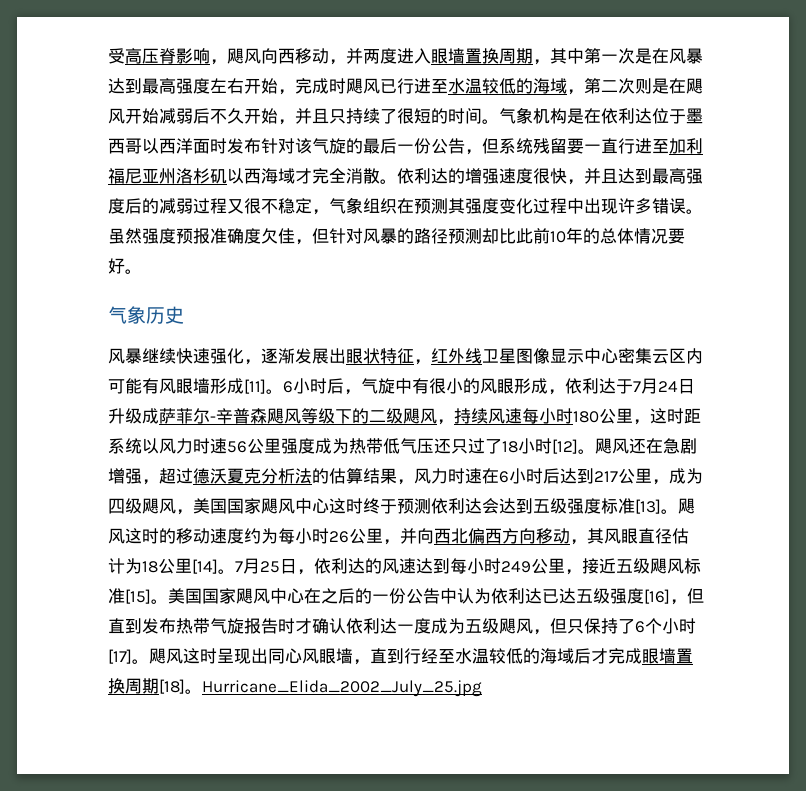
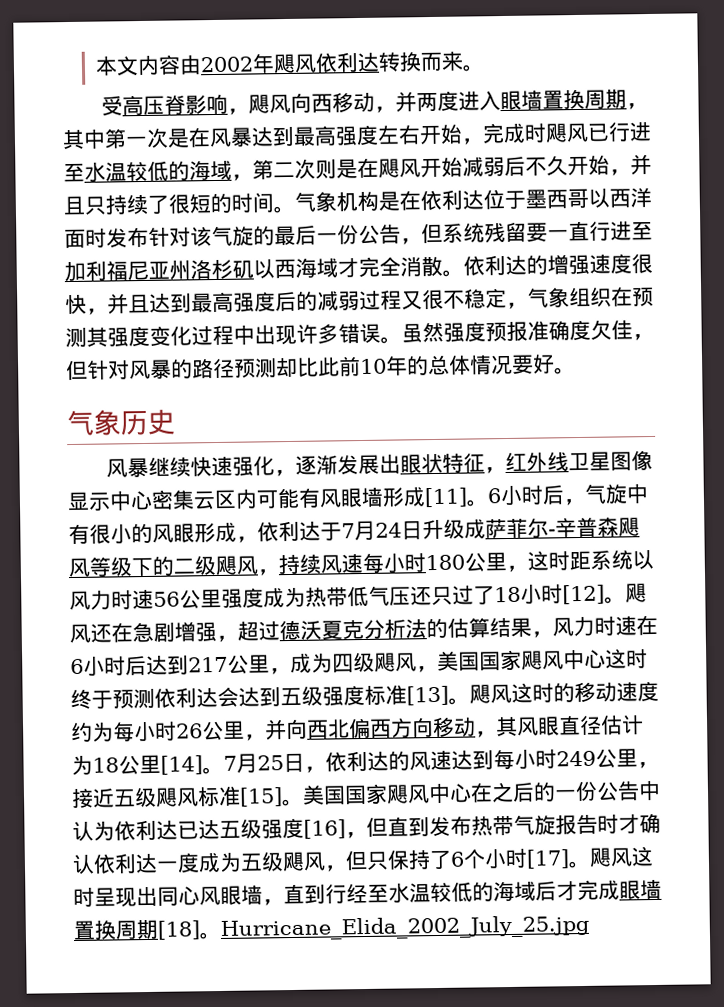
(108, 56) none -> [95,51,486,77] 本文内容由2002年飓风依利达转换而来。 //

